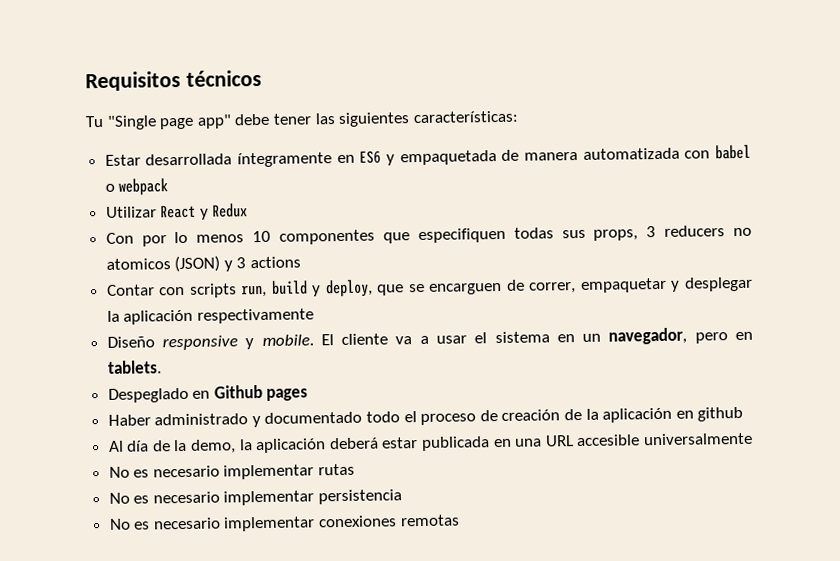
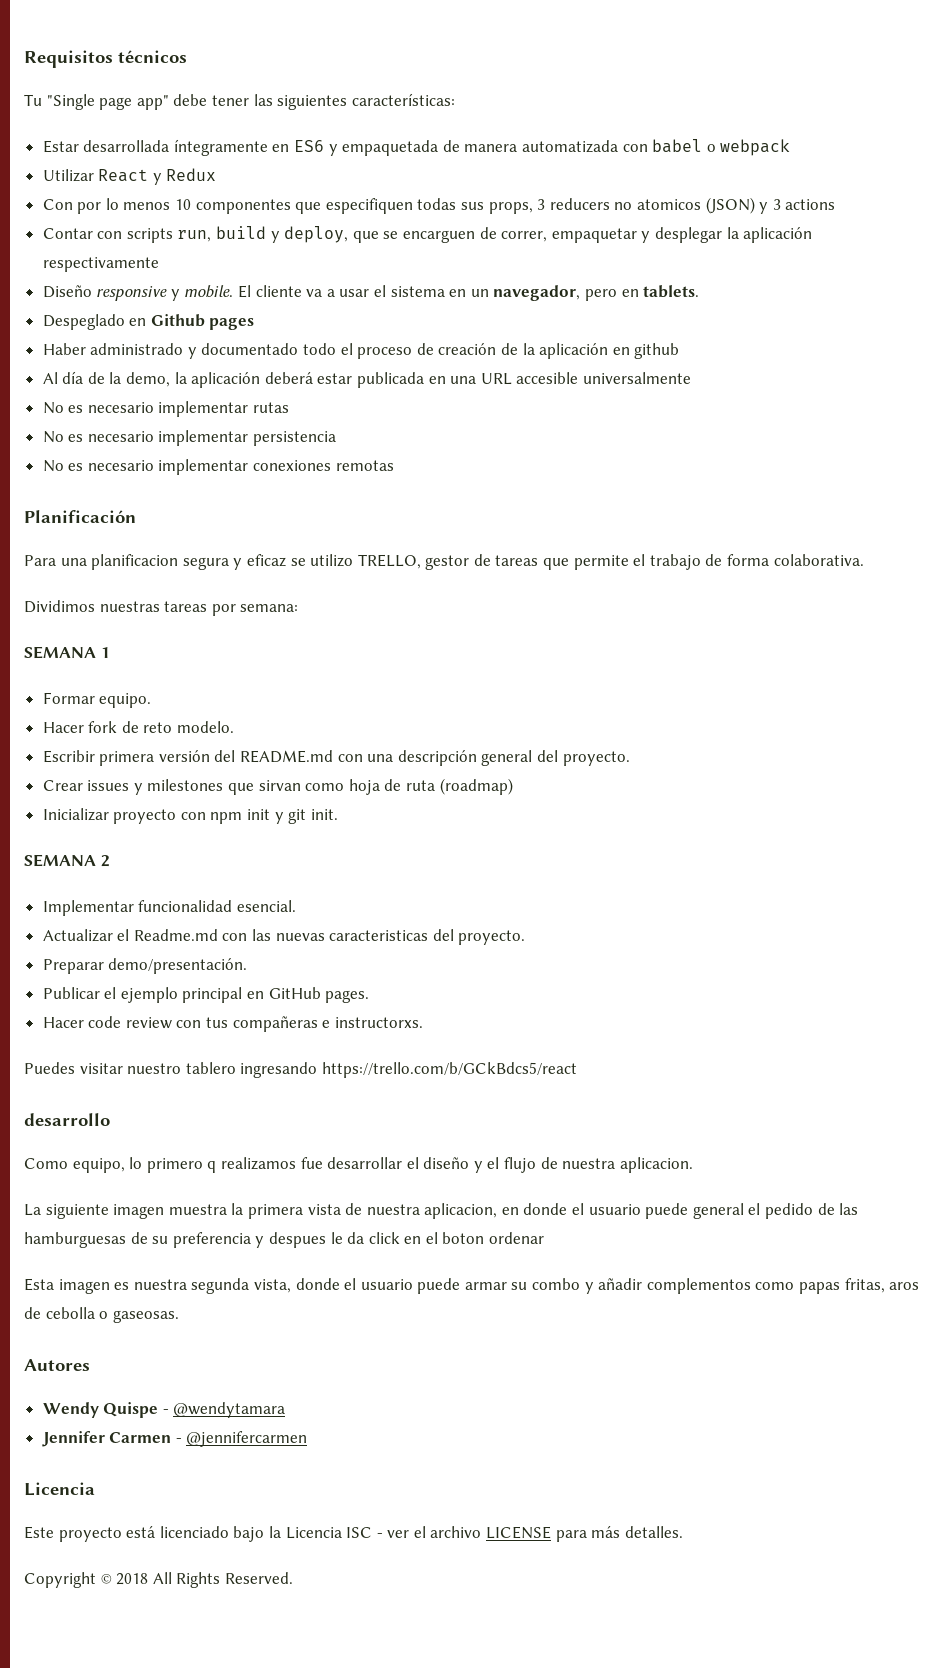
(460, 520) none -> [24,510,136,523] [24,554,864,570] [24,600,299,616] [24,646,110,659] [42,692,152,708] [42,721,235,733] [42,750,630,766] [42,778,513,795] [42,808,338,824] [24,854,110,867] [42,900,296,916] [42,929,526,945] [42,958,248,974] [42,987,370,1003] [42,1016,423,1032] [24,1062,577,1078] [24,1113,110,1126] [24,1157,693,1173] [24,1203,859,1219] [24,1232,545,1248] [24,1278,920,1294] [24,1307,179,1323] [24,1359,90,1371] [42,1402,286,1418] [41,1431,308,1447] [24,1482,95,1496] [24,1526,683,1542] [24,1572,293,1588] // Planificación // Para una planificacion segura y eficaz se utilizo TRELLO, gestor de tareas que permite el trabajo de forma colaborativa. // Dividimos nuestras tareas por semana: // SEMANA 1 // Formar equipo. // Hacer fork de reto modelo. // Escribir primera versión del README.md con una descripción general del proyecto. // Crear issues y milestones que sirvan como hoja de ruta (roadmap) // Inicializar proyecto con npm init y git init. // SEMANA 2 // Implementar funcionalidad esencial. // Actualizar el Readme.md con las nuevas caracteristicas del proyecto. // Preparar demo/presentación. // Publicar el ejemplo principal en GitHub pages. // Hacer code review con tus compañeras e instructorxs. // Puedes visitar nuestro tablero ingresando https://trello.com/b/GCkBdcs5/react // desarrollo // Como equipo, lo primero q realizamos fue desarrollar el diseño y el flujo de nuestra aplicacion. // La siguiente imagen muestra la primera vista de nuestra aplicacion, en donde el usuario puede general el pedido de las hamburguesas de su preferencia y despues le da click en el boton ordenar // Esta imagen es nuestra segunda vista, donde el usuario puede armar su combo y añadir complementos como papas fritas, aros de cebolla o gaseosas. // Autores // Wendy Quispe - @wendytamara // Jennifer Carmen - @jennifercarmen // Licencia // Este proyecto está licenciado bajo la Licencia ISC - ver el archivo LICENSE para más detalles. // Copyright © 2018 All Rights Reserved.

